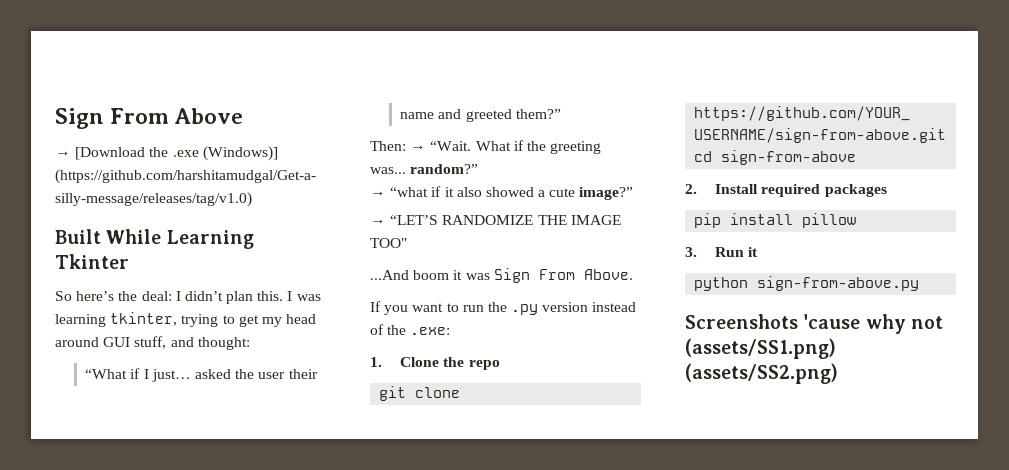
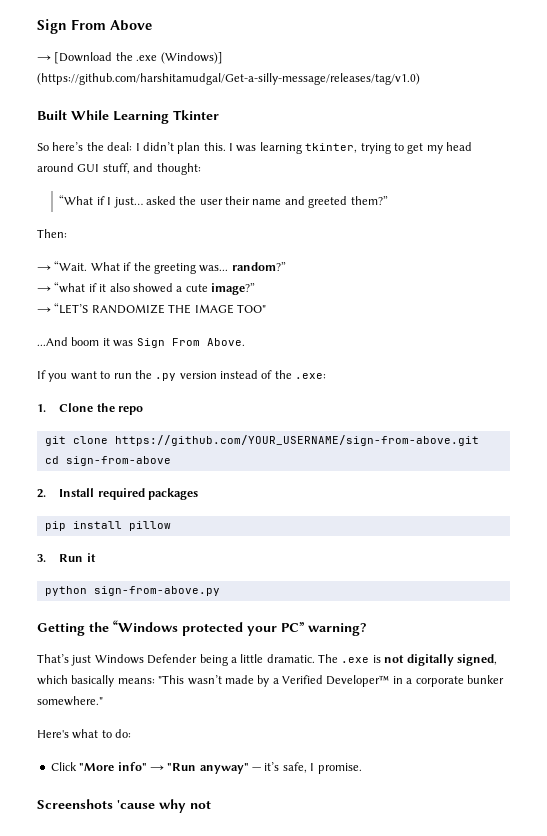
(406, 146) none -> (67, 233) //
(920, 283) none -> [37,620,367,636] [37,654,497,666] [37,675,504,687] [37,696,103,706] [37,729,132,739] [50,762,362,774] // Getting the “Windows protected your PC” warning? // That’s just Windows Defender being a little dramatic. The .exe is not digitally signed, which basically means: "This wasn’t made by a Verified Developer™ in a corporate bunker somewhere." // Here's what to do: // Click "More info" → "Run anyway" — it’s safe, I promise.
[685,338,836,359] [685,363,838,384] (assets/SS1.png) (assets/SS2.png) -> (211, 804) none

